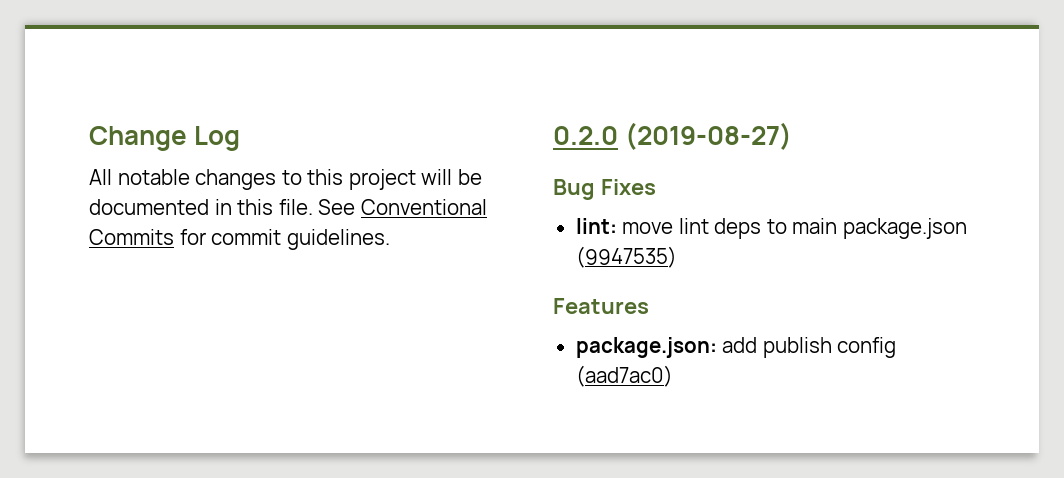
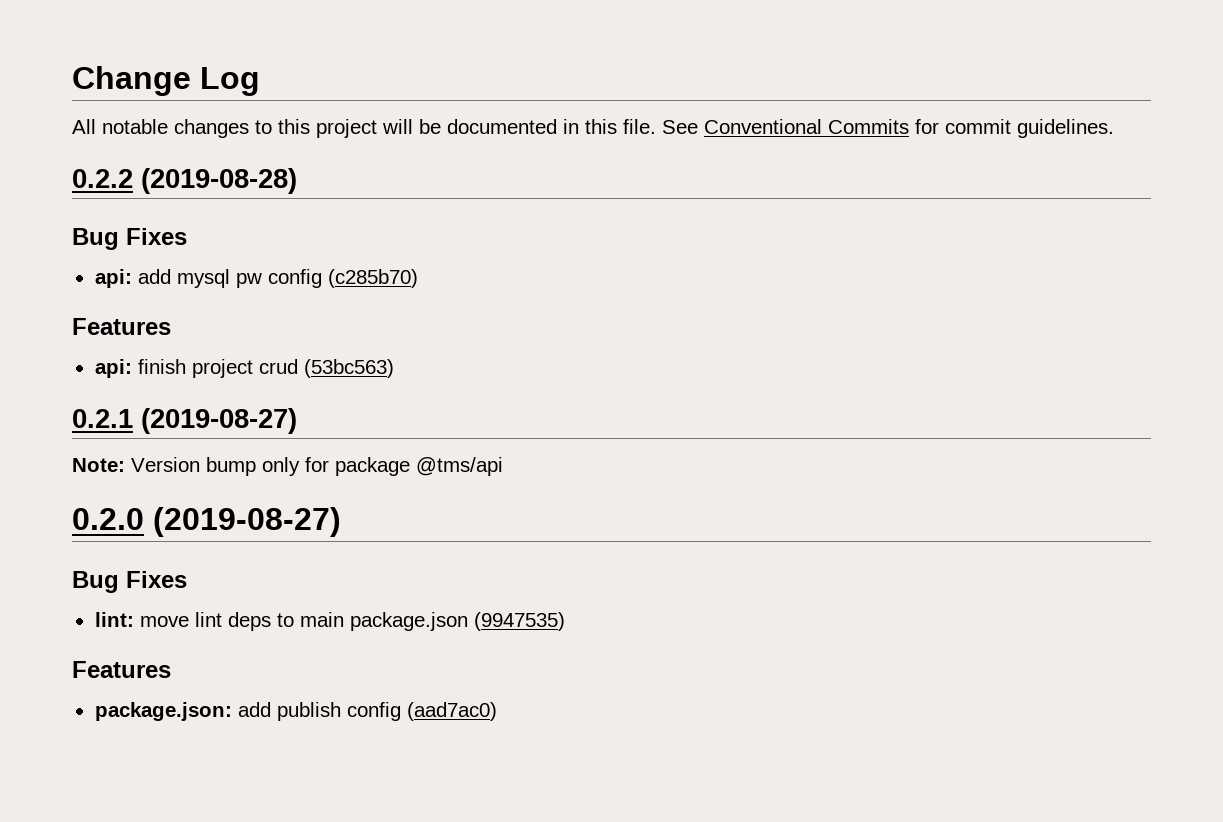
(390, 239) none -> [72,168,297,194] [72,228,187,250] [94,269,418,288] [72,318,171,335] [94,359,394,378] [72,408,297,434] [72,457,503,476] // 0.2.2 (2019-08-28) // Bug Fixes // api: add mysql pw config (c285b70) // Features // api: finish project crud (53bc563) // 0.2.1 (2019-08-27) // Note: Version bump only for package @tms/api

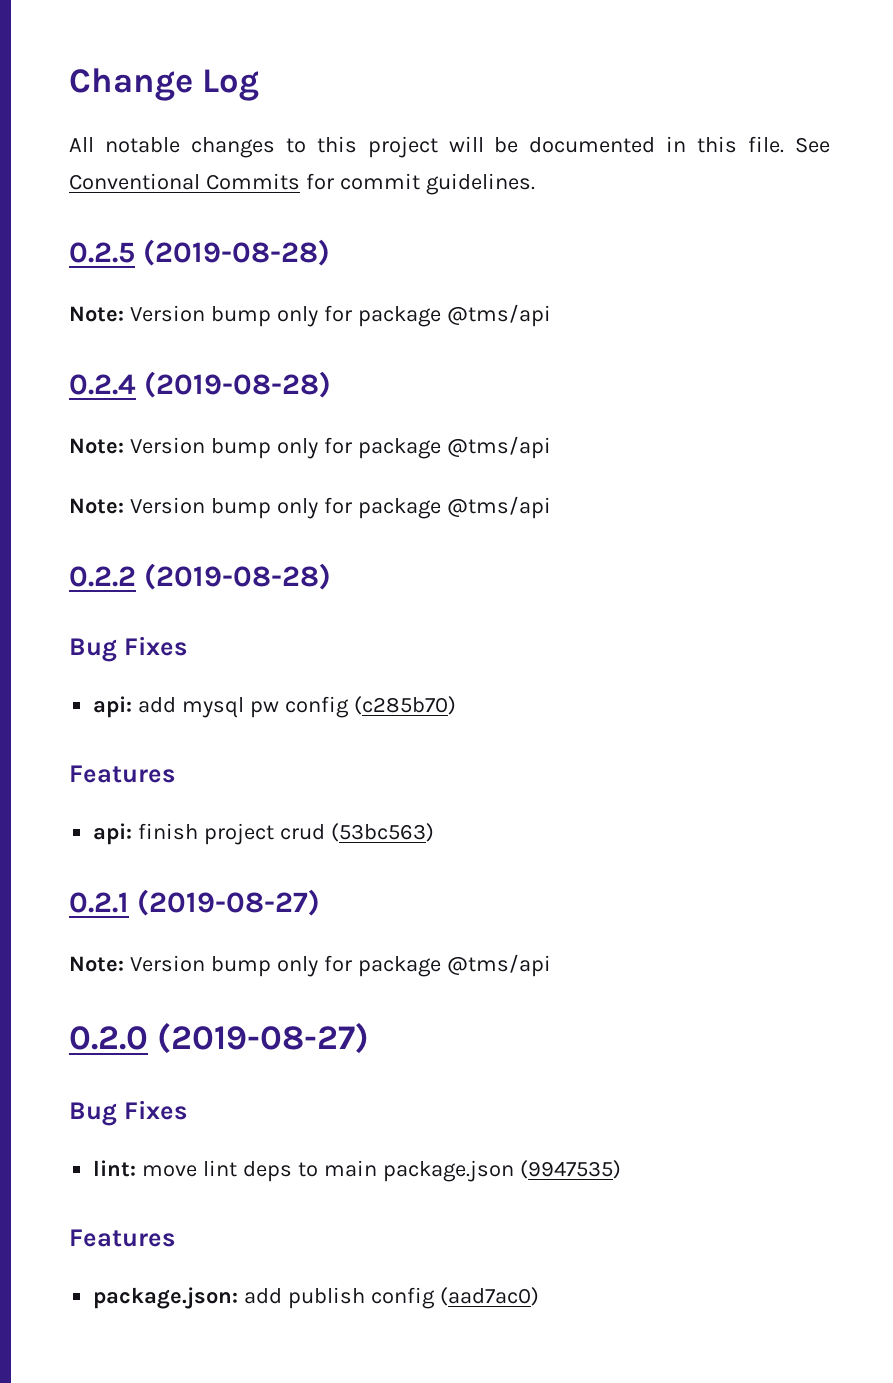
(1114, 128) none -> [69,239,330,266] [69,304,551,327] [69,371,331,398] [69,436,551,459] [69,496,551,519] // 0.2.5 (2019-08-28) // Note: Version bump only for package @tms/api // 0.2.4 (2019-08-28) // Note: Version bump only for package @tms/api // Note: Version bump only for package @tms/api

